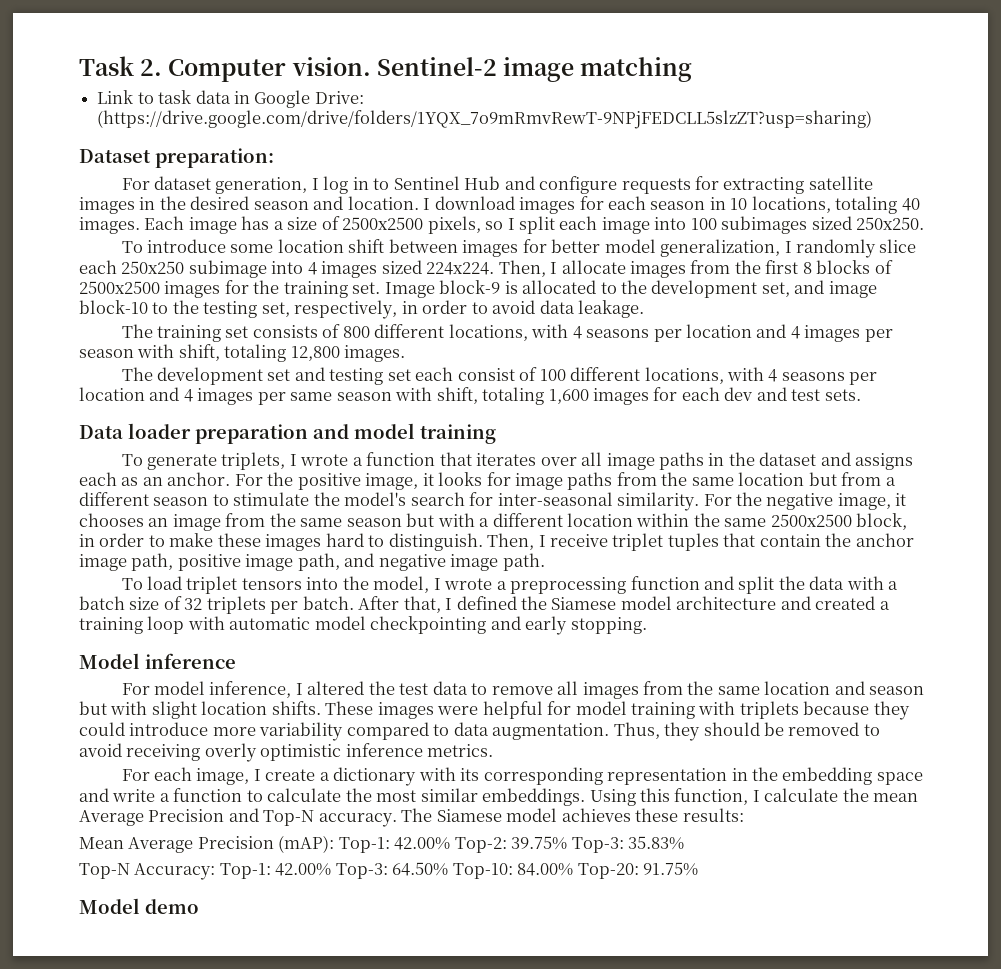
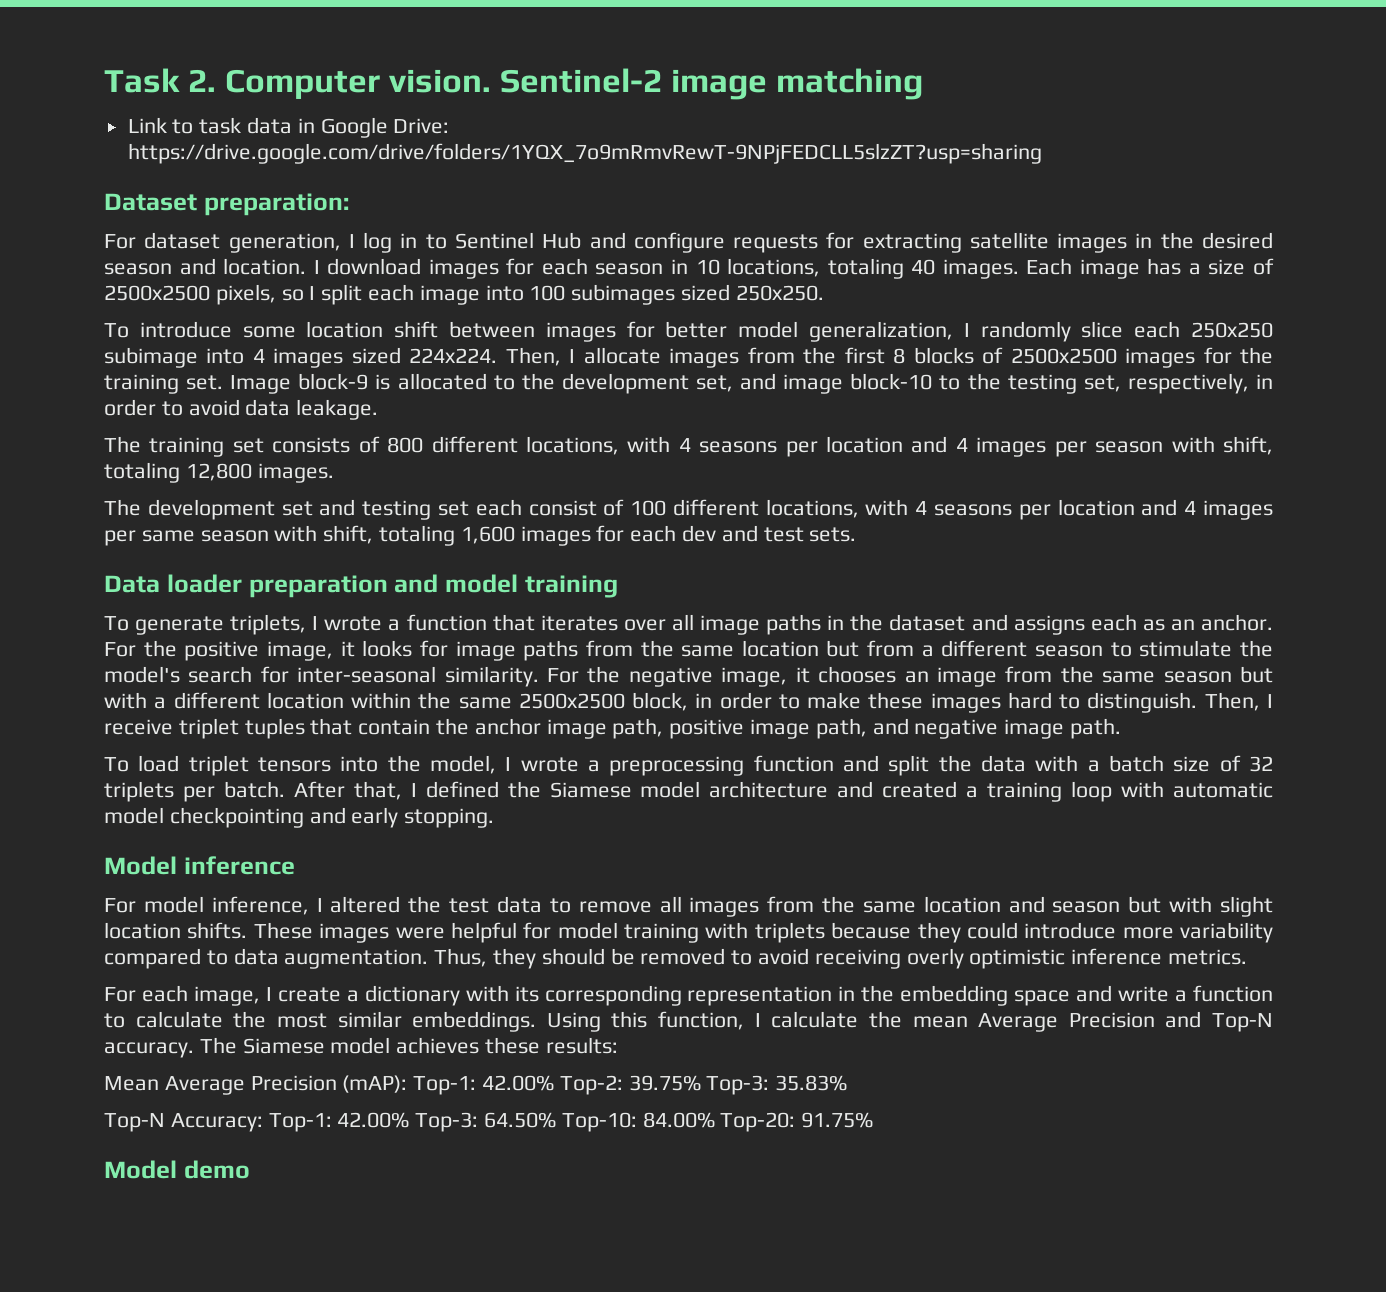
[97,110,873,129] (https://drive.google.com/drive/folders/1YQX_7o9mRmvRewT-9NPjFEDCLL5slzZT?usp=sharing) -> [127,143,1042,164] https://drive.google.com/drive/folders/1YQX_7o9mRmvRewT-9NPjFEDCLL5slzZT?usp=sharing

